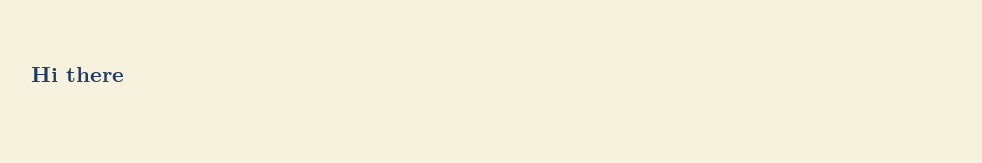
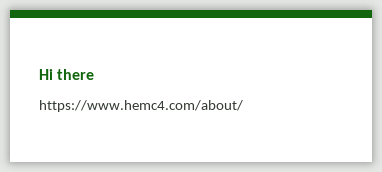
(124, 74) none -> [39,100,243,112] // https://www.hemc4.com/about/

